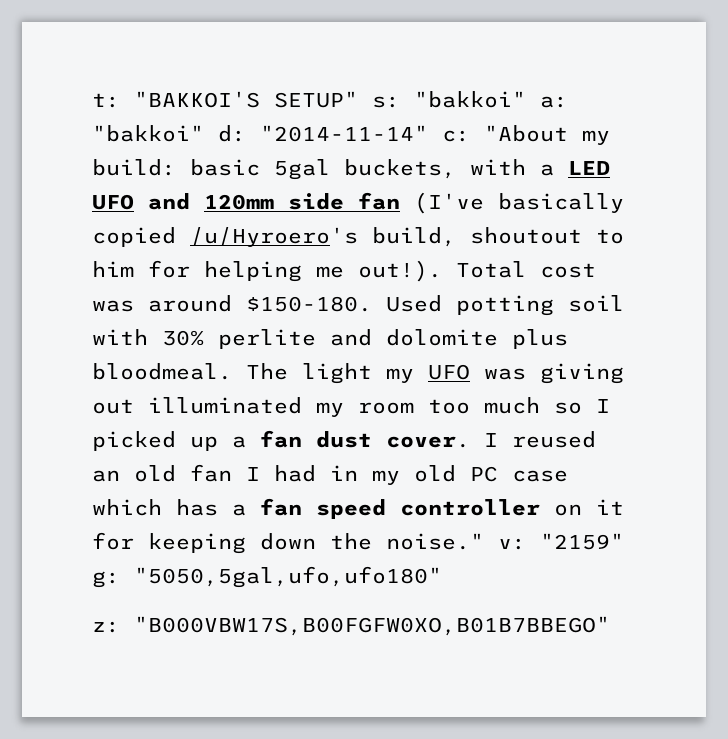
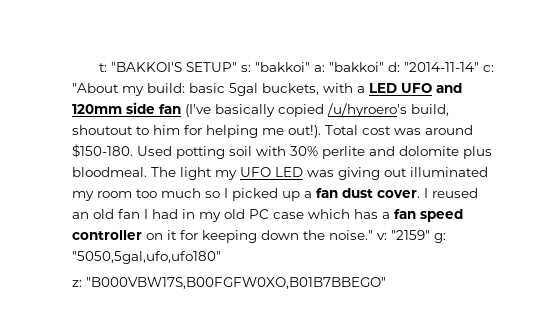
[190,227,358,247] /u/Hyroero's -> [327,103,407,117] /u/hyroero's
(470, 372) none -> [275,167,303,177] LED

